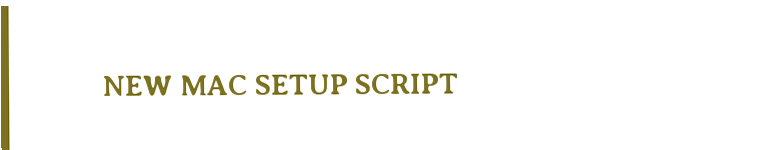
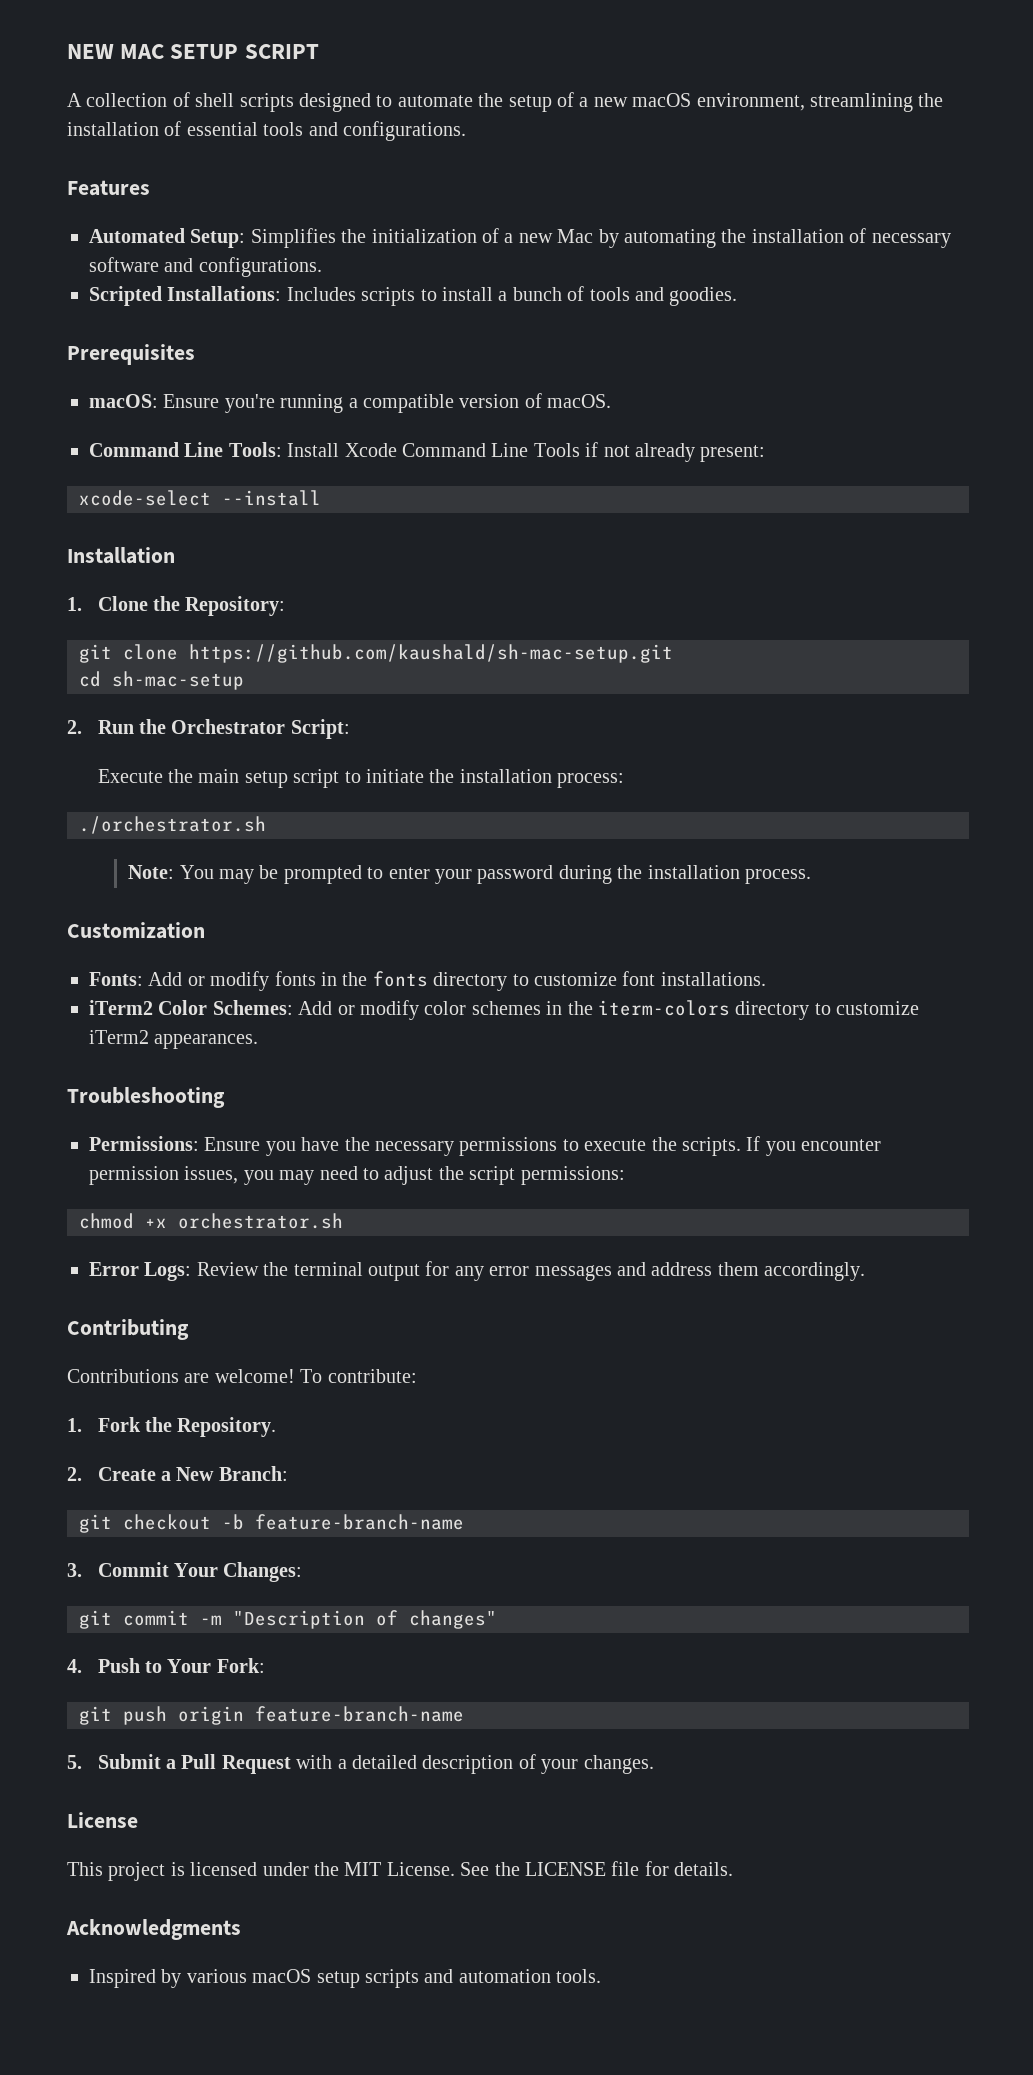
(460, 84) none -> [67,92,944,112] [67,121,466,141] [67,180,150,196] [89,228,951,248] [89,257,322,277] [89,286,738,306] [67,344,195,365] [89,393,612,413] [89,442,766,462] [79,490,321,506] [67,547,175,564] [67,596,286,616] [79,644,673,663] [79,671,244,690] [67,719,350,739] [97,769,625,788] [79,816,266,834] [128,865,811,884] [67,922,205,939] [89,971,766,991] [89,1000,920,1020] [89,1030,259,1049] [67,1087,225,1108] [89,1136,882,1156] [89,1166,625,1185] [79,1213,343,1229] [89,1261,866,1281] [67,1319,189,1340] [67,1369,417,1383] [67,1417,277,1437] [67,1466,288,1481] [79,1514,464,1533] [67,1562,303,1582] [79,1610,497,1629] [67,1658,265,1673] [79,1706,464,1725] [67,1754,654,1774] [67,1812,138,1828] [67,1861,734,1881] [66,1919,241,1940] [89,1969,602,1988] // A collection of shell scripts designed to automate the setup of a new macOS environment, streamlining the installation of essential tools and configurations. // Features // Automated Setup: Simplifies the initialization of a new Mac by automating the installation of necessary software and configurations. // Scripted Installations: Includes scripts to install a bunch of tools and goodies. // Prerequisites // macOS: Ensure you're running a compatible version of macOS. // Command Line Tools: Install Xcode Command Line Tools if not already present: // xcode-select --install // Installation // 1. Clone the Repository: // git clone https://github.com/kaushald/sh-mac-setup.git // cd sh-mac-setup // 2. Run the Orchestrator Script: // Execute the main setup script to initiate the installation process: // ./orchestrator.sh // Note: You may be prompted to enter your password during the installation process. // Customization // Fonts: Add or modify fonts in the fonts directory to customize font installations. // iTerm2 Color Schemes: Add or modify color schemes in the iterm-colors directory to customize iTerm2 appearances. // Troubleshooting // Permissions: Ensure you have the necessary permissions to execute the scripts. If you encounter permission issues, you may need to adjust the script permissions: // chmod +x orchestrator.sh // Error Logs: Review the terminal output for any error messages and address them accordingly. // Contributing // Contributions are welcome! To contribute: // 1. Fork the Repository. // 2. Create a New Branch: // git checkout -b feature-branch-name // 3. Commit Your Changes: // git commit -m "Description of changes" // 4. Push to Your Fork: // git push origin feature-branch-name // 5. Submit a Pull Request with a detailed description of your changes. // License // This project is licensed under the MIT License. See the LICENSE file for details. // Acknowledgments // Inspired by various macOS setup scripts and automation tools.

